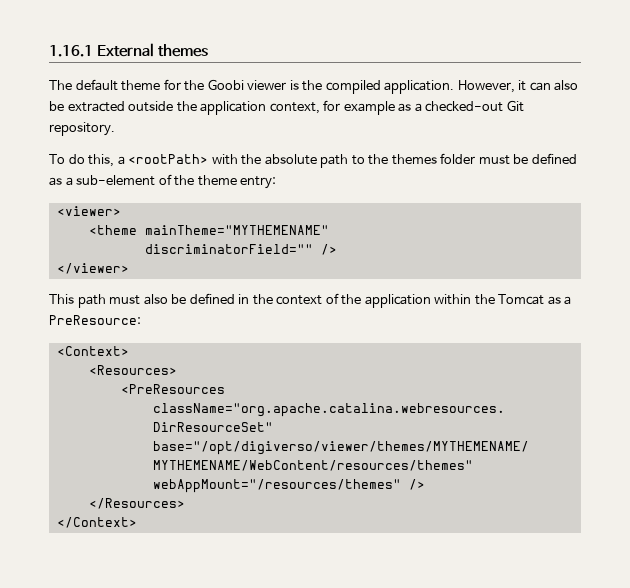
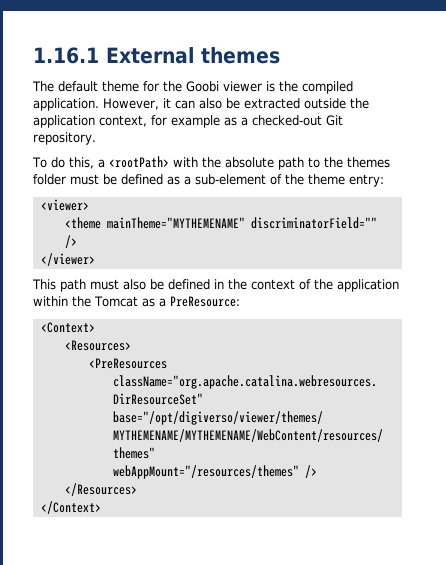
(329, 230) // -> (245, 223) none

